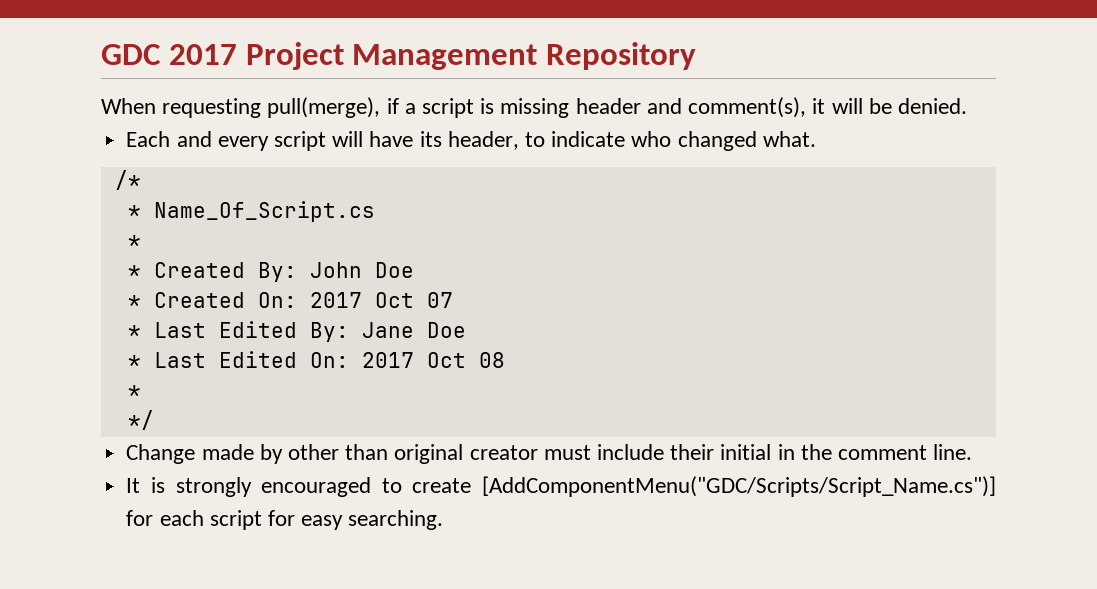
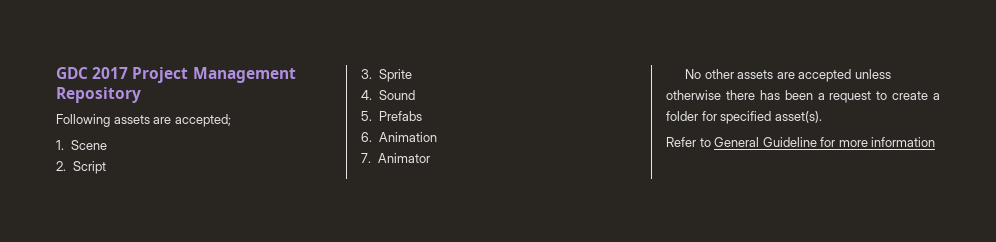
[101,97,967,118] [126,131,816,151] [114,170,141,190] [127,201,375,222] [127,235,141,248] [127,262,414,282] [127,292,453,308] [127,321,466,342] [127,351,505,368] [127,385,141,398] [127,410,154,430] [126,444,973,464] [126,476,996,497] [126,510,444,530] When requesting pull(merge), if a script is missing header and comment(s), it will be denied. // Each and every script will have its header, to indicate who changed what. // /* // * Name_Of_Script.cs // * // * Created By: John Doe // * Created On: 2017 Oct 07 // * Last Edited By: Jane Doe // * Last Edited On: 2017 Oct 08 // * // */ // Change made by other than original creator must include their initial in the comment line. // It is strongly encouraged to create [AddComponentMenu("GDC/Scripts/Script_Name.cs")] for each script for easy searching. -> [56,114,231,127] [56,140,107,150] [56,161,106,174] [361,69,412,82] [361,90,415,100] [361,111,422,121] [361,132,437,142] [361,153,430,163] [685,69,891,82] [666,90,940,103] [666,111,822,124] [666,137,936,147] Following assets are accepted; // 1. Scene // 2. Script // 3. Sprite // 4. Sound // 5. Prefabs // 6. Animation // 7. Animator // No other assets are accepted unless otherwise there has been a request to create a folder for specified asset(s). // Refer to General Guideline for more information

